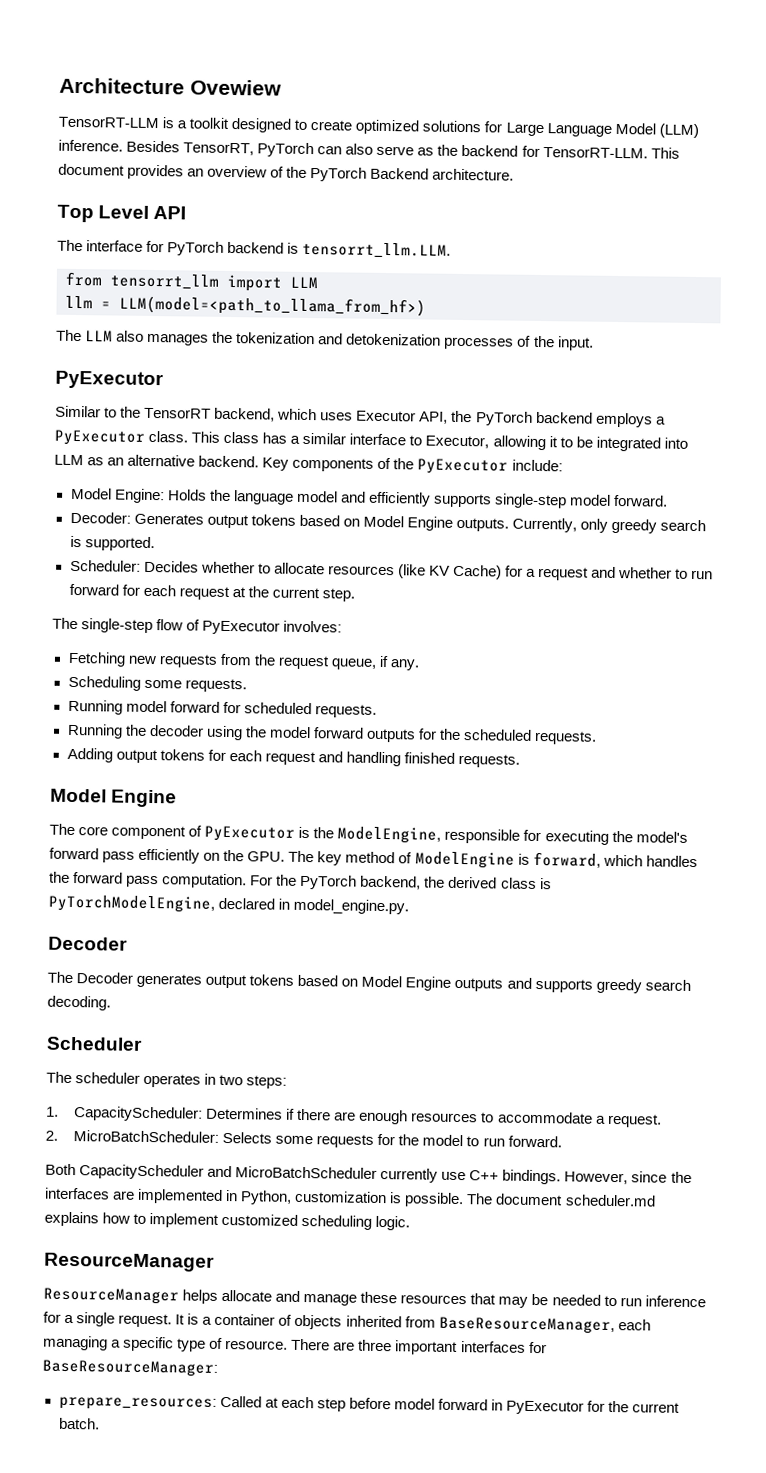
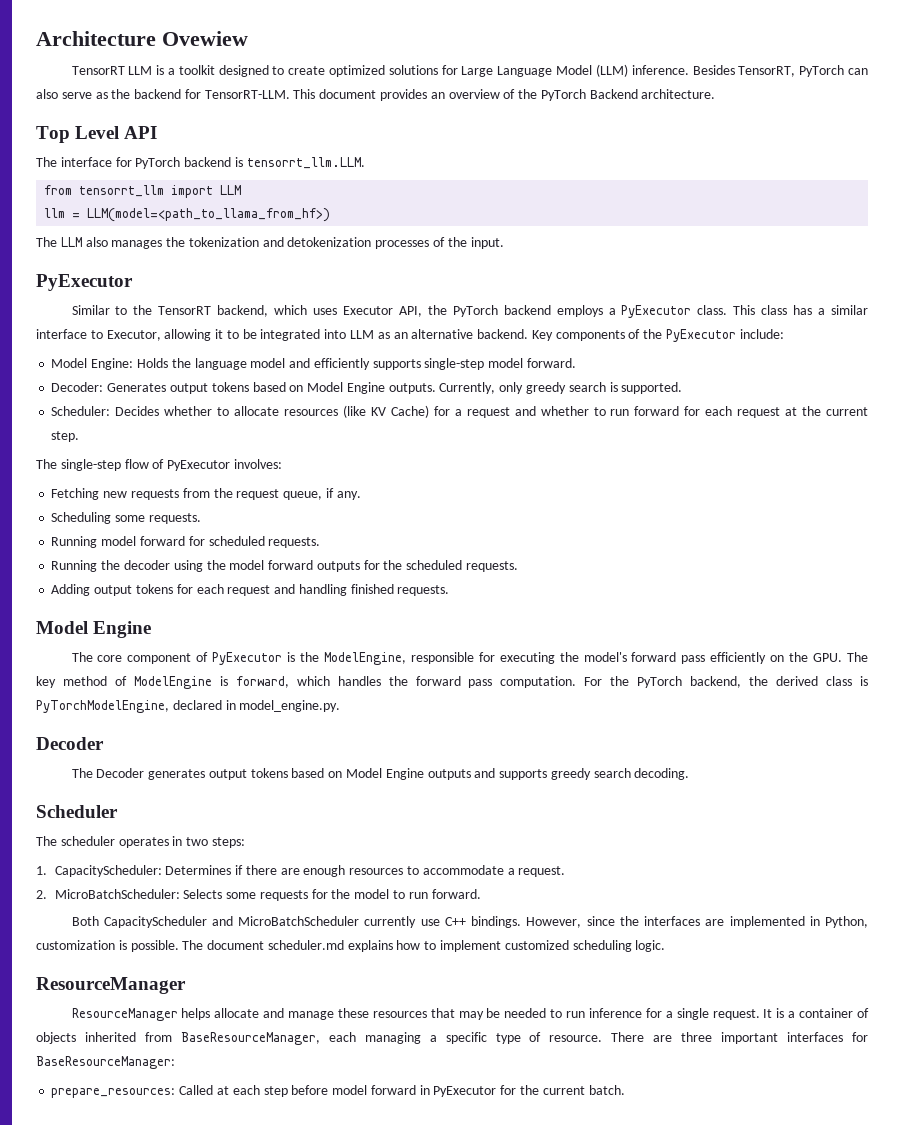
[58,116,159,129] TensorRT-LLM -> [71,66,153,75] TensorRT LLM

